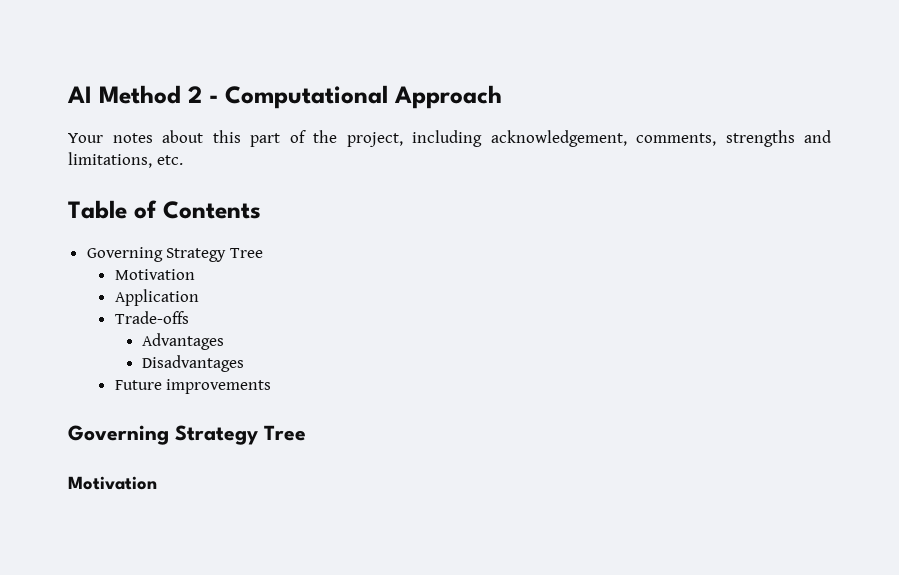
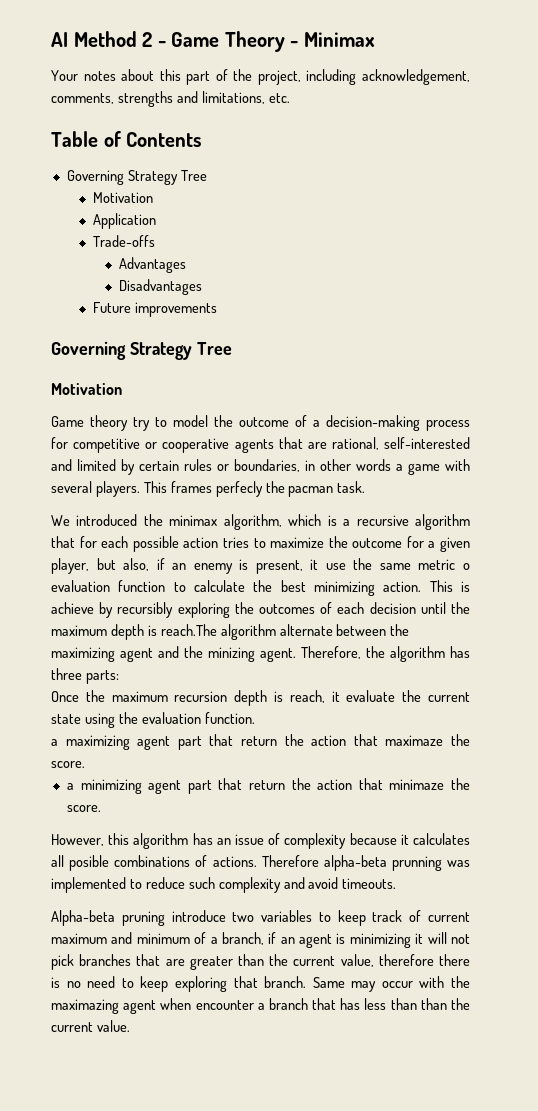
[225,85,502,109] Computational Approach -> [171,31,375,52] Game Theory - Minimax
(157, 483) none -> [51,415,470,431] [51,437,470,453] [51,459,470,475] [51,481,366,497] [51,514,471,530] [51,536,470,552] [51,558,471,574] [51,580,470,596] [51,602,470,618] [51,624,410,640] [51,646,470,662] [51,668,119,684] [51,690,471,706] [51,712,255,728] [51,734,471,750] [51,761,85,768] [66,778,471,794] [66,805,101,812] [51,833,470,849] [51,855,470,871] [51,877,397,893] [51,910,470,926] [51,932,470,948] [51,954,470,970] [51,976,470,992] [51,998,471,1014] [51,1020,130,1032] // Game theory try to model the outcome of a decision-making process for competitive or cooperative agents that are rational, self-interested and limited by certain rules or boundaries, in other words a game with several players. This frames perfecly the pacman task. // We introduced the minimax algorithm, which is a recursive algorithm that for each possible action tries to maximize the outcome for a given player, but also, if an enemy is present, it use the same metric o evaluation function to calculate the best minimizing action. This is achieve by recursibly exploring the outcomes of each decision until the maximum depth is reach.The algorithm alternate between the maximizing agent and the minizing agent. Therefore, the algorithm has three parts: // Once the maximum recursion depth is reach, it evaluate the current state using the evaluation function. // a maximizing agent part that return the action that maximaze the score. // a minimizing agent part that return the action that minimaze the score. // However, this algorithm has an issue of complexity because it calculates all posible combinations of actions. Therefore alpha-beta prunning was implemented to reduce such complexity and avoid timeouts. // Alpha-beta pruning introduce two variables to keep track of current maximum and minimum of a branch, if an agent is minimizing it will not pick branches that are greater than the current value, therefore there is no need to keep exploring that branch. Same may occur with the maximazing agent when encounter a branch that has less than than the current value.

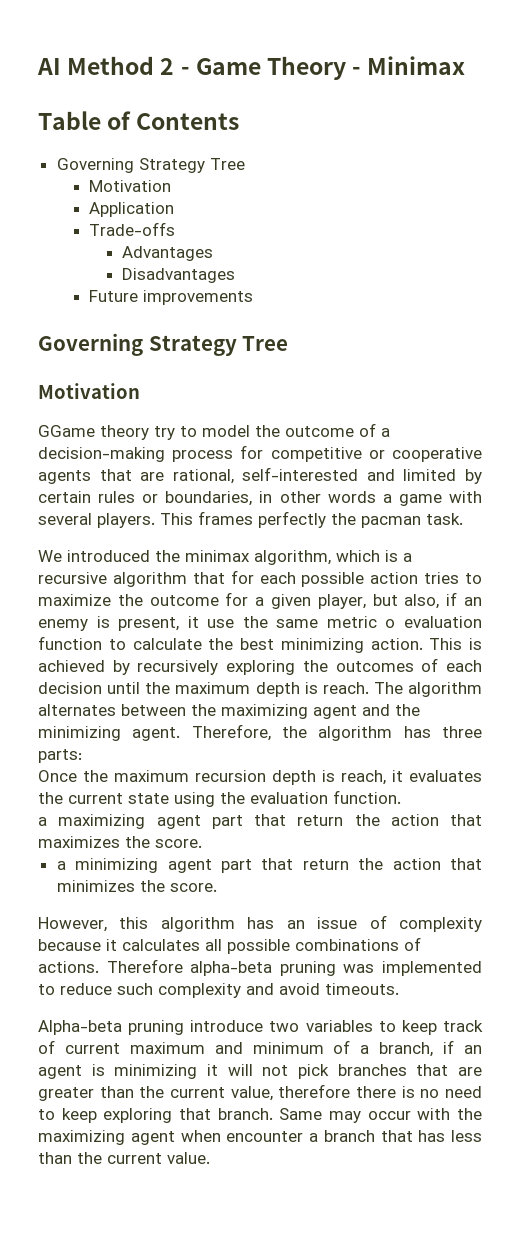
[51,69,470,85] [51,91,290,107] // Your notes about this part of the project, including acknowledgement, comments, strengths and limitations, etc. -> (466, 65) none
[51,416,84,427] Game -> [38,425,95,437] GGame
[215,481,263,497] perfecly -> [258,511,326,528] perfectly
[51,602,174,618] achieve by recursibly -> [38,660,219,675] achieved by recursively
[160,624,333,640] reach.The algorithm alternate -> [322,682,482,697] [38,704,116,716] reach. The algorithm alternates
[208,647,255,662] minizing -> [38,726,121,741] minimizing
[346,690,396,702] evaluate -> [409,770,482,782] evaluates
[385,735,444,746] maximaze -> [38,836,120,848] maximizes
[389,779,445,790] minimaze -> [56,880,135,892] minimizes
[69,855,110,871] posible -> [227,939,290,954] possible
[391,856,442,871] prunning -> [279,961,336,976] pruning
[51,999,119,1014] maximazing -> [38,1130,125,1145] maximizing
[420,998,447,1010] than -> (72, 1158) none

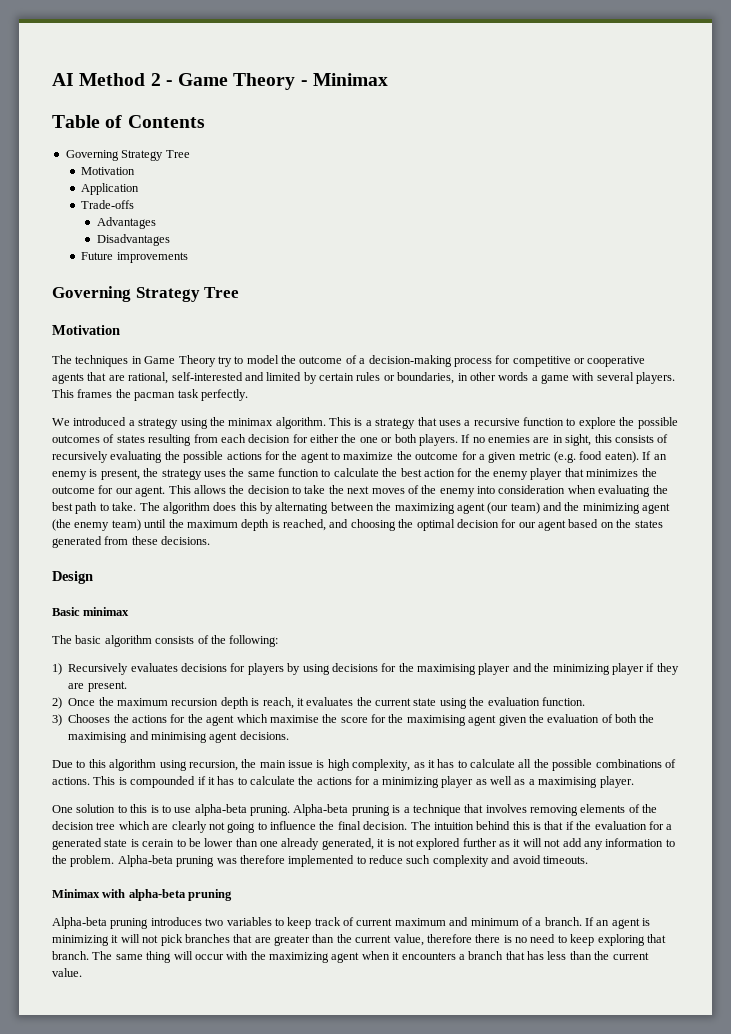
[38,425,149,440] GGame theory -> [52,355,216,367] The techniques in Game Theory
[258,511,326,528] perfectly -> (113, 393) none
[426,513,463,525] task. -> [177,389,248,401] task perfectly.
[155,550,412,565] [38,570,460,587] the minimax algorithm, which is a recursive algorithm that for each possible action tries -> [128,417,678,429] [52,434,669,446] [52,451,329,463] a strategy using the minimax algorithm. This is a strategy that uses a recursive function to explore the possible outcomes of states resulting from each decision for either the one or both players. If no enemies are in sight, this consists of recursively evaluating the possible actions for the agent
[317,592,483,609] [38,616,482,631] player, but also, if an enemy is present, it use the same metric o evaluation -> [518,451,667,463] [52,468,275,480] metric (e.g. food eaten). If an enemy is present, the strategy uses the same
[280,638,482,653] [38,658,482,675] [38,682,102,694] minimizing action. This is achieved by recursively exploring the outcomes of each decision -> [423,468,657,480] [52,485,668,497] [52,502,671,514] [52,519,141,531] action for the enemy player that minimizes the outcome for our agent. This allows the decision to take the next moves of the enemy into consideration when evaluating the best path to take. The algorithm does this by alternating between the maximizing agent (our team) and the minimizing agent (the enemy team)
[322,682,482,697] [38,704,420,719] [38,724,482,741] [38,749,82,763] reach. The algorithm alternates between the maximizing agent and the minimizing agent. Therefore, the algorithm has three parts: // -> [283,519,663,531] [52,536,211,548] [52,571,93,584] [52,607,130,616] [52,635,279,647] [52,663,679,675] [68,681,127,692] [52,697,62,709] reached, and choosing the optimal decision for our agent based on the states generated from these decisions. // Design // Basic minimax // The basic algorithm consists of the following: // 1) Recursively evaluates decisions for players by using decisions for the maximising player and the minimizing player if they are present. // 2)
[38,814,482,829] [38,836,202,848] [56,858,483,873] [56,880,217,892] [38,915,482,932] [38,937,421,954] [38,959,273,976] a maximizing agent part that return the action that maximizes the score. // a minimizing agent part that return the action that minimizes the score. // However, this algorithm has an issue of complexity because it calculates all possible combinations of actions. Therefore alpha-beta -> [52,714,655,726] [68,731,289,743] [52,759,676,771] [52,776,634,788] [52,804,658,816] [52,821,673,833] [52,838,675,850] [52,855,173,867] 3) Chooses the actions for the agent which maximise the score for the maximising agent given the evaluation of both the maximising and minimising agent decisions. // Due to this algorithm using recursion, the main issue is high complexity, as it has to calculate all the possible combinations of actions. This is compounded if it has to calculate the actions for a minimizing player as well as a maximising player. // One solution to this is to use alpha-beta pruning. Alpha-beta pruning is a technique that involves removing elements of the decision tree which are clearly not going to influence the final decision. The intuition behind this is that if the evaluation for a generated state is cerain to be lower than one already generated, it is not explored further as it will not add any information to the problem. Alpha-beta
(375, 968) none -> [239,855,285,864] therefore
[38,1020,264,1035] // Alpha-beta pruning introduce -> [52,889,233,901] [52,917,202,929] // Minimax with alpha-beta pruning // Alpha-beta pruning introduces
[379,1040,455,1057] branch, if -> [544,917,594,926] branch. If
[279,1108,361,1123] Same may -> [92,951,193,963] The same thing will
[226,1131,304,1142] encounter -> [392,952,456,960] it encounters

